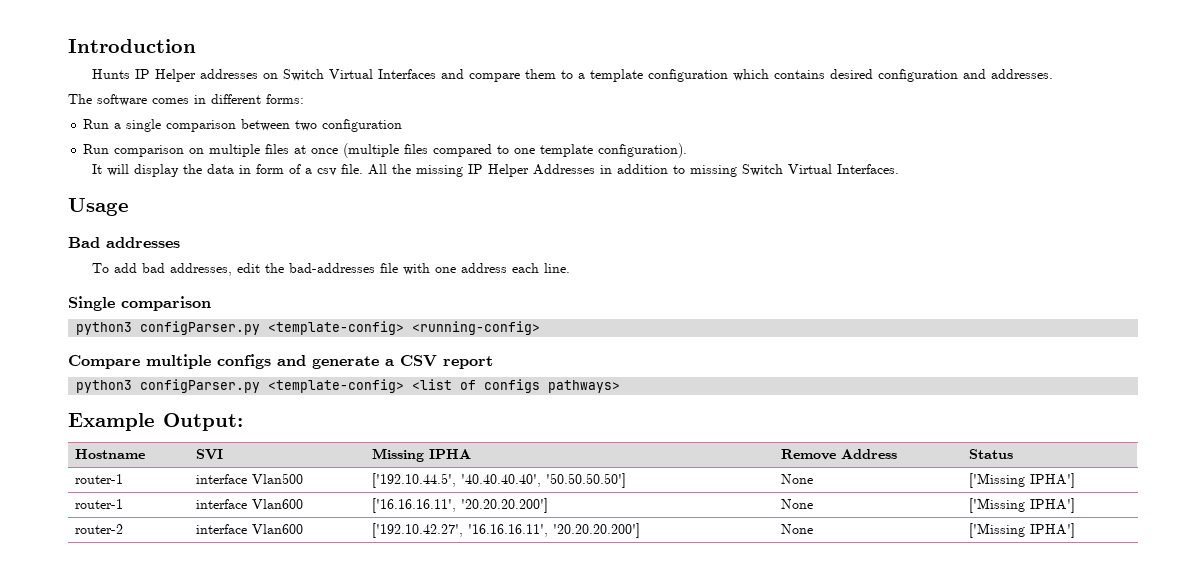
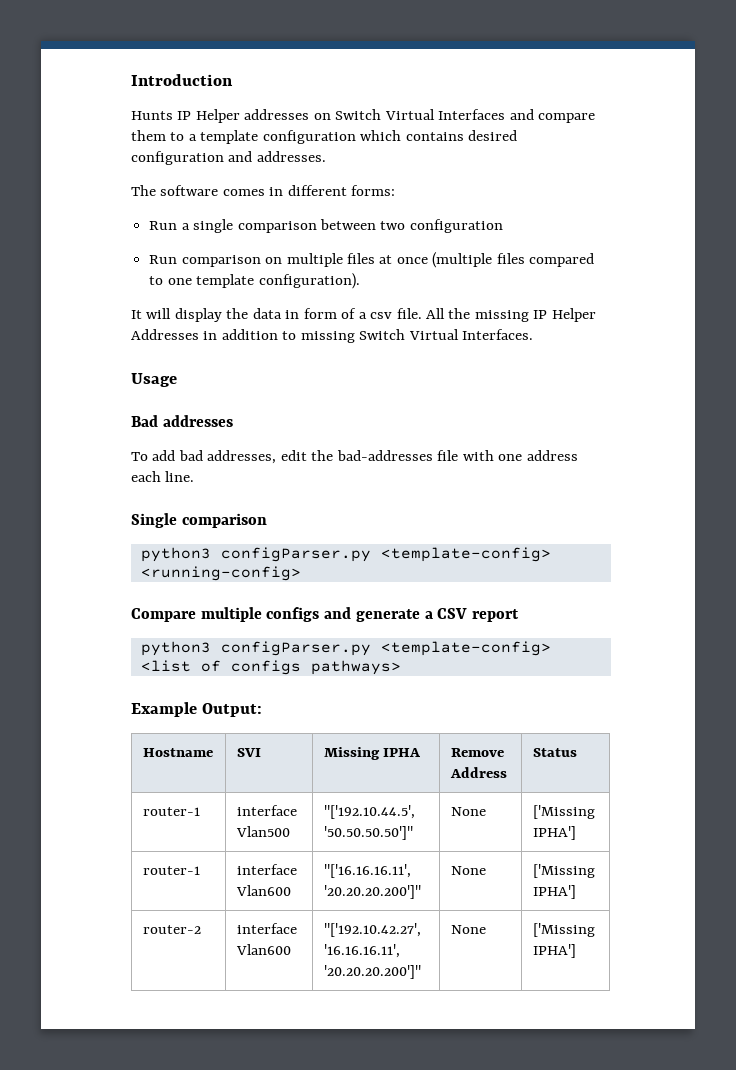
[371,473,626,488] ['192.10.44.5', '40.40.40.40', '50.50.50.50'] -> [323,805,415,819] [323,826,413,840] "['192.10.44.5', '50.50.50.50']"
[371,498,548,513] ['16.16.16.11', '20.20.20.200'] -> [323,864,411,878] [323,885,421,899] "['16.16.16.11', '20.20.20.200']"
[371,523,640,538] ['192.10.42.27', '16.16.16.11', '20.20.20.200'] -> [323,923,421,937] [323,944,400,958] [323,965,421,979] "['192.10.42.27', '16.16.16.11', '20.20.20.200']"

